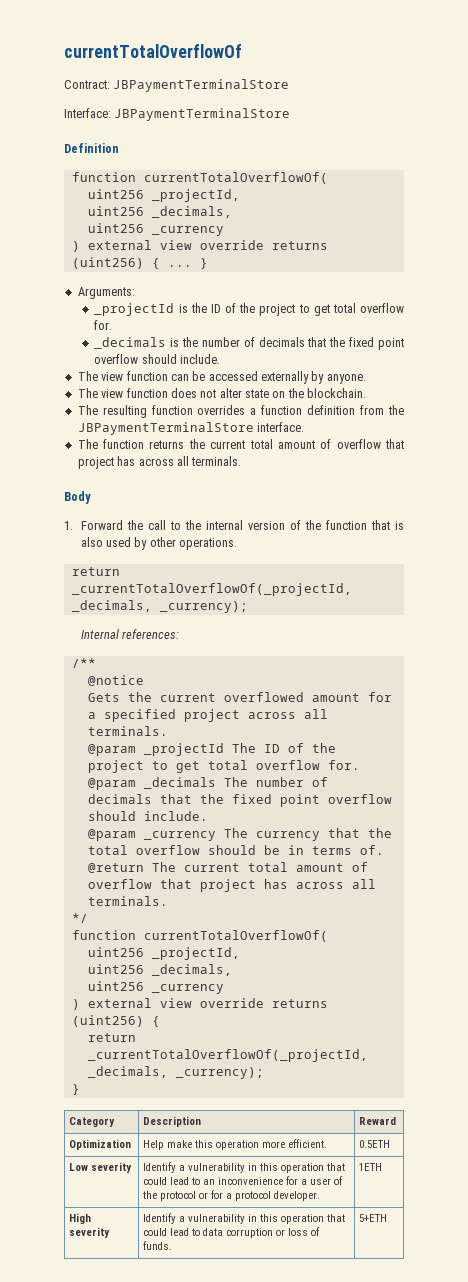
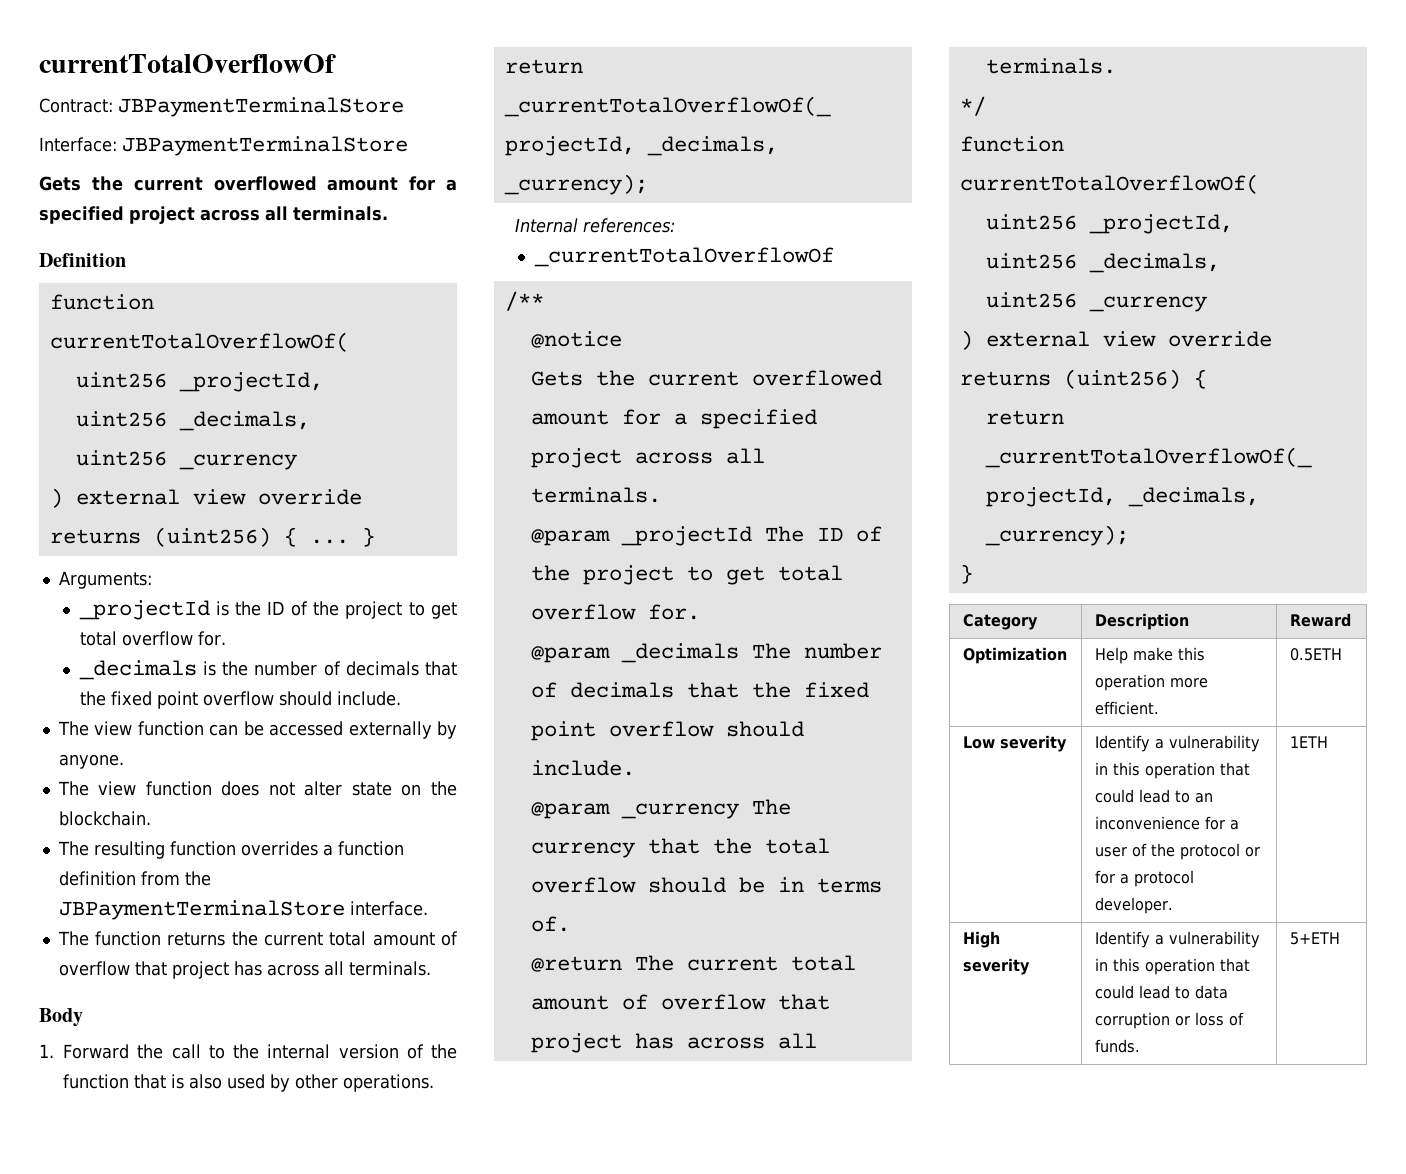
(291, 114) none -> [39,176,457,191] [39,206,388,224] // Gets the current overflowed amount for a specified project across all terminals.
(180, 634) none -> [533,247,834,267] // _currentTotalOverflowOf

